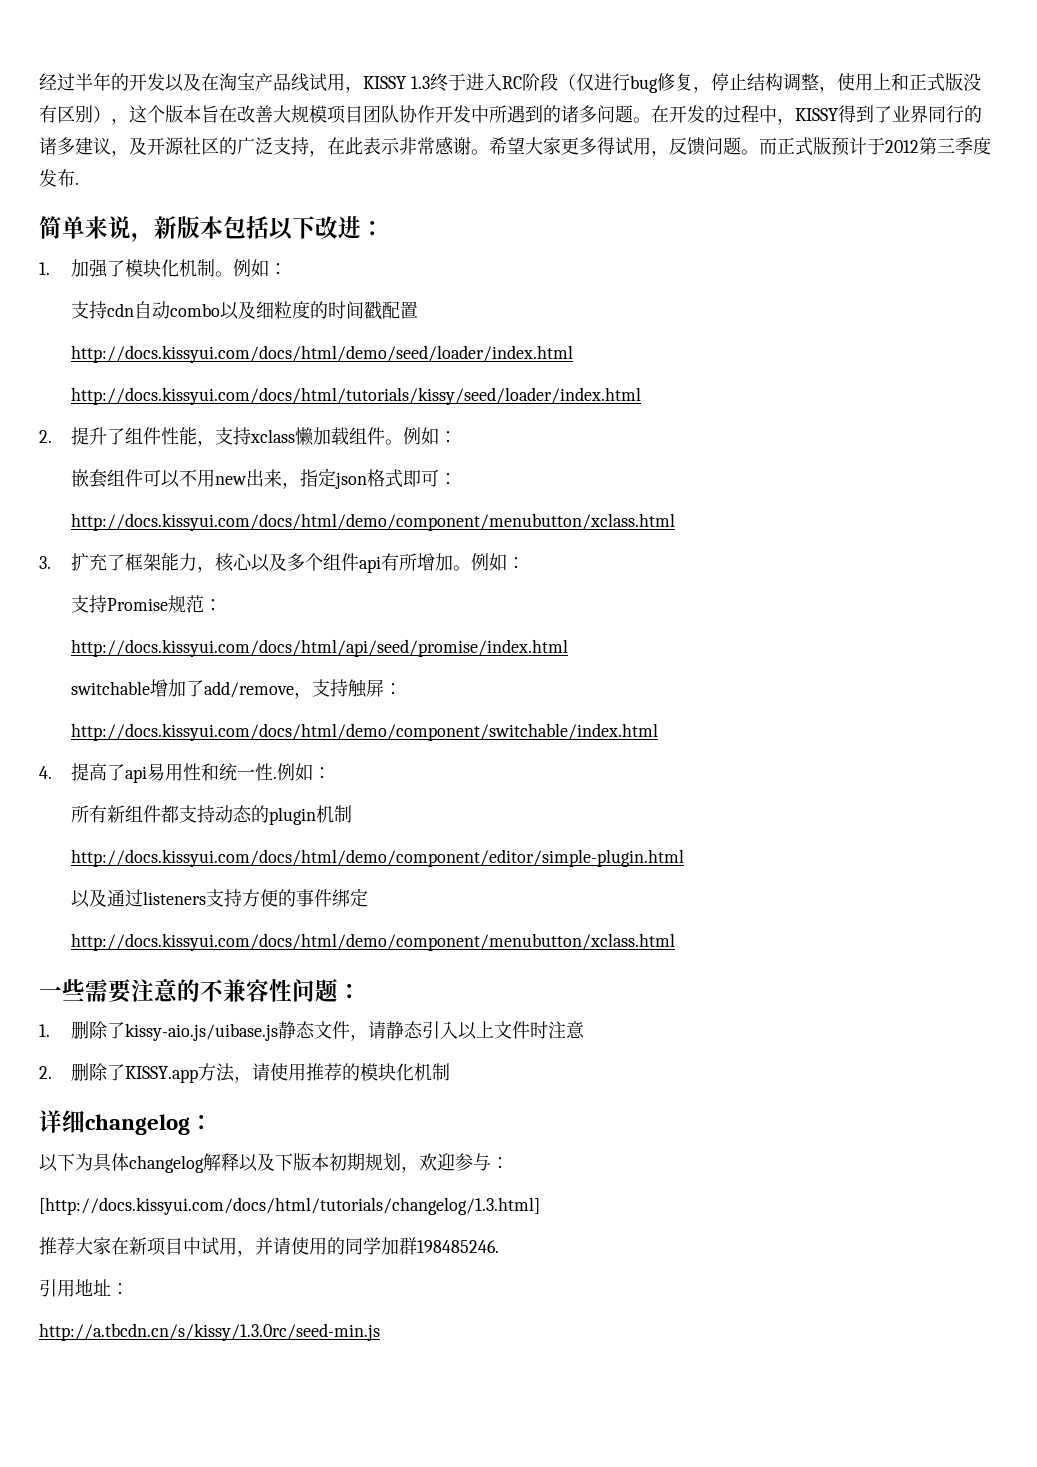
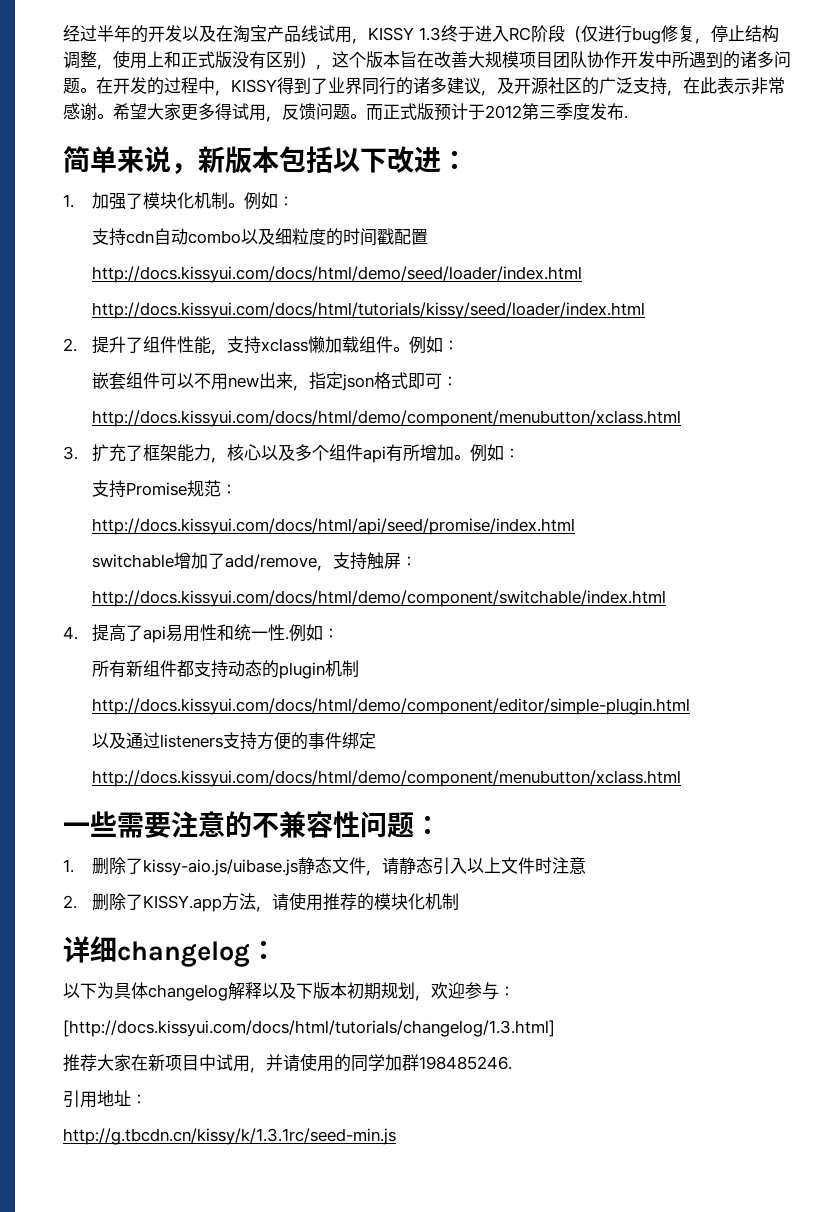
[39,1323,380,1341] http://a.tbcdn.cn/s/kissy/1.3.0rc/seed-min.js -> [63,1128,396,1145] http://g.tbcdn.cn/kissy/k/1.3.1rc/seed-min.js

